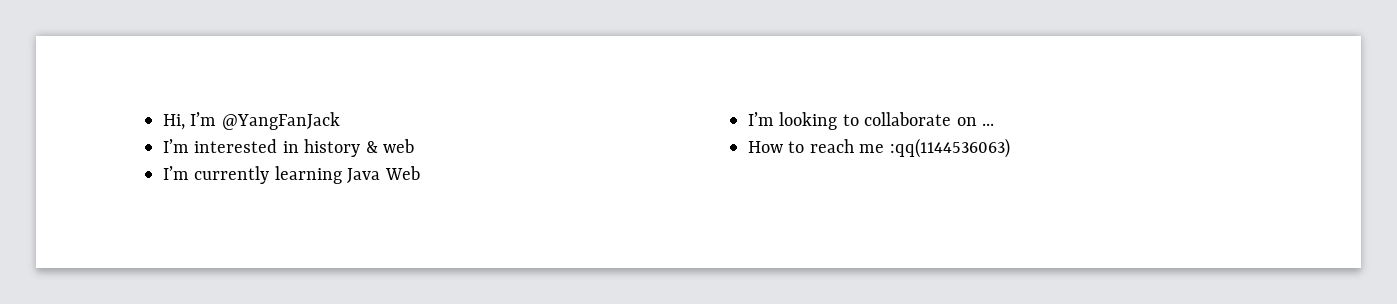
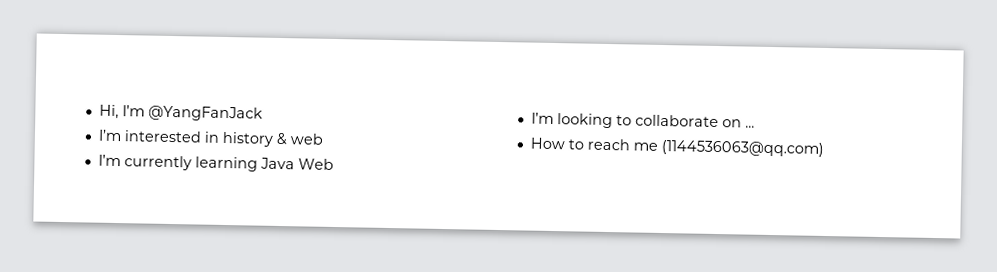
[889,138,1010,158] :qq(1144536063) -> [660,139,824,157] (1144536063@qq.com)

